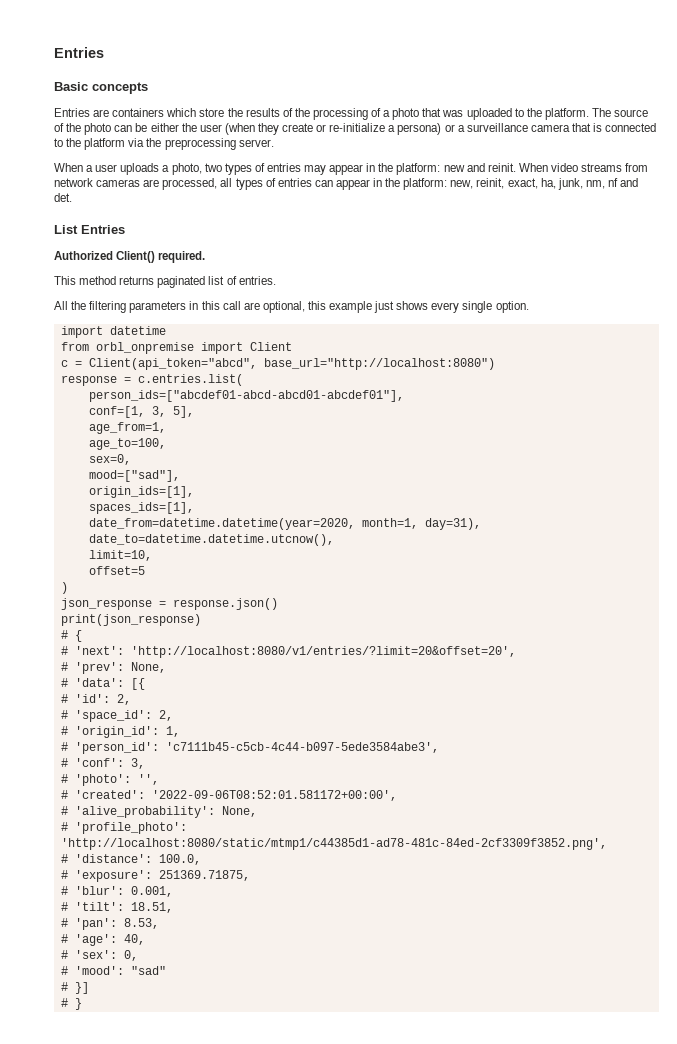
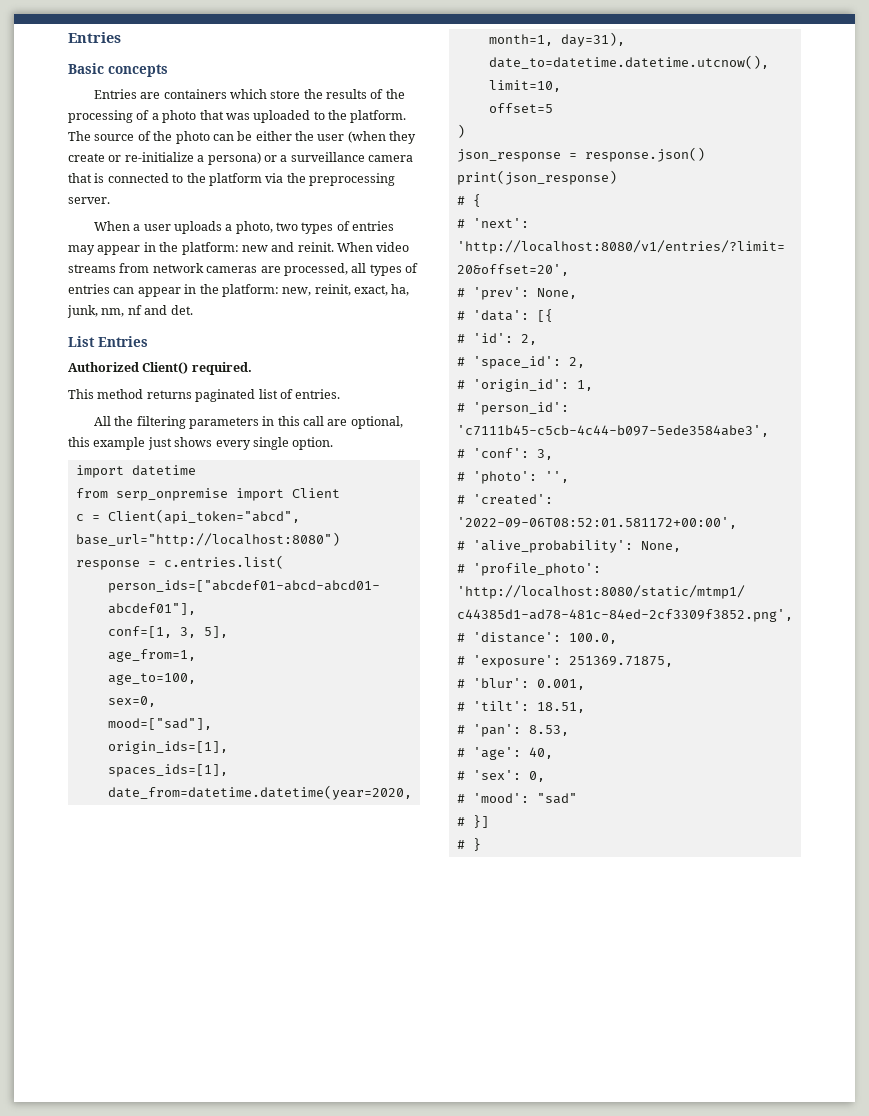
[95,342,194,354] orbl_onpremise -> [115,488,228,501] serp_onpremise

